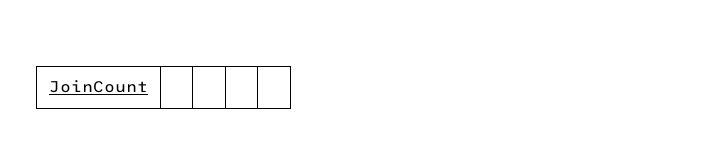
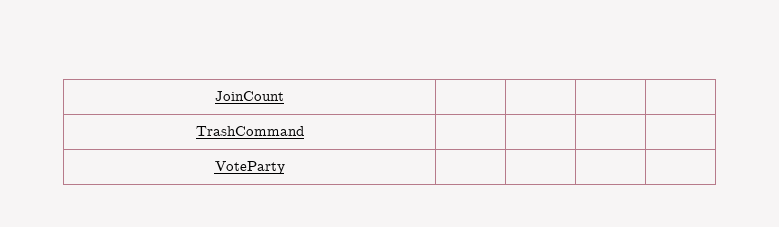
(148, 86) none -> [195,126,304,136] [214,161,285,174] // TrashCommand | | | | // VoteParty | | | |

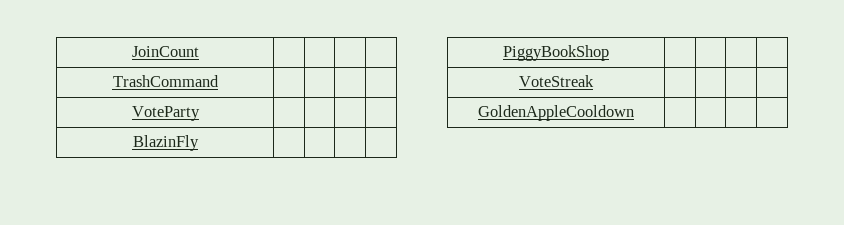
(285, 167) none -> [132,135,199,151] [503,45,609,61] [519,75,594,87] [478,105,634,121] // BlazinFly | | | | // PiggyBookShop | | | | // VoteStreak | | | | // GoldenAppleCooldown | | | |

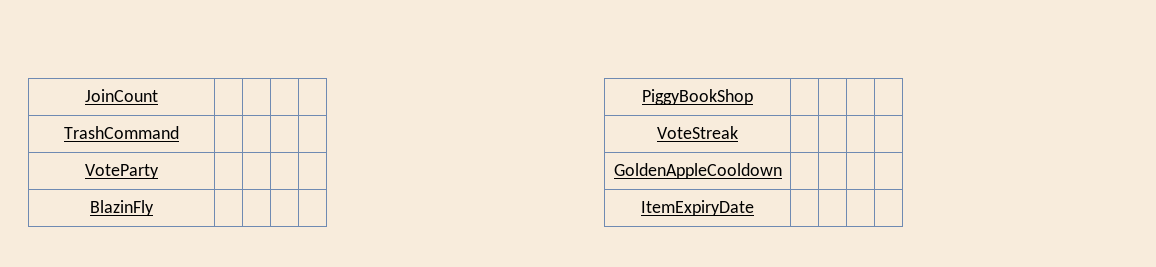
(634, 113) none -> [641,200,754,216] // ItemExpiryDate | | | |

